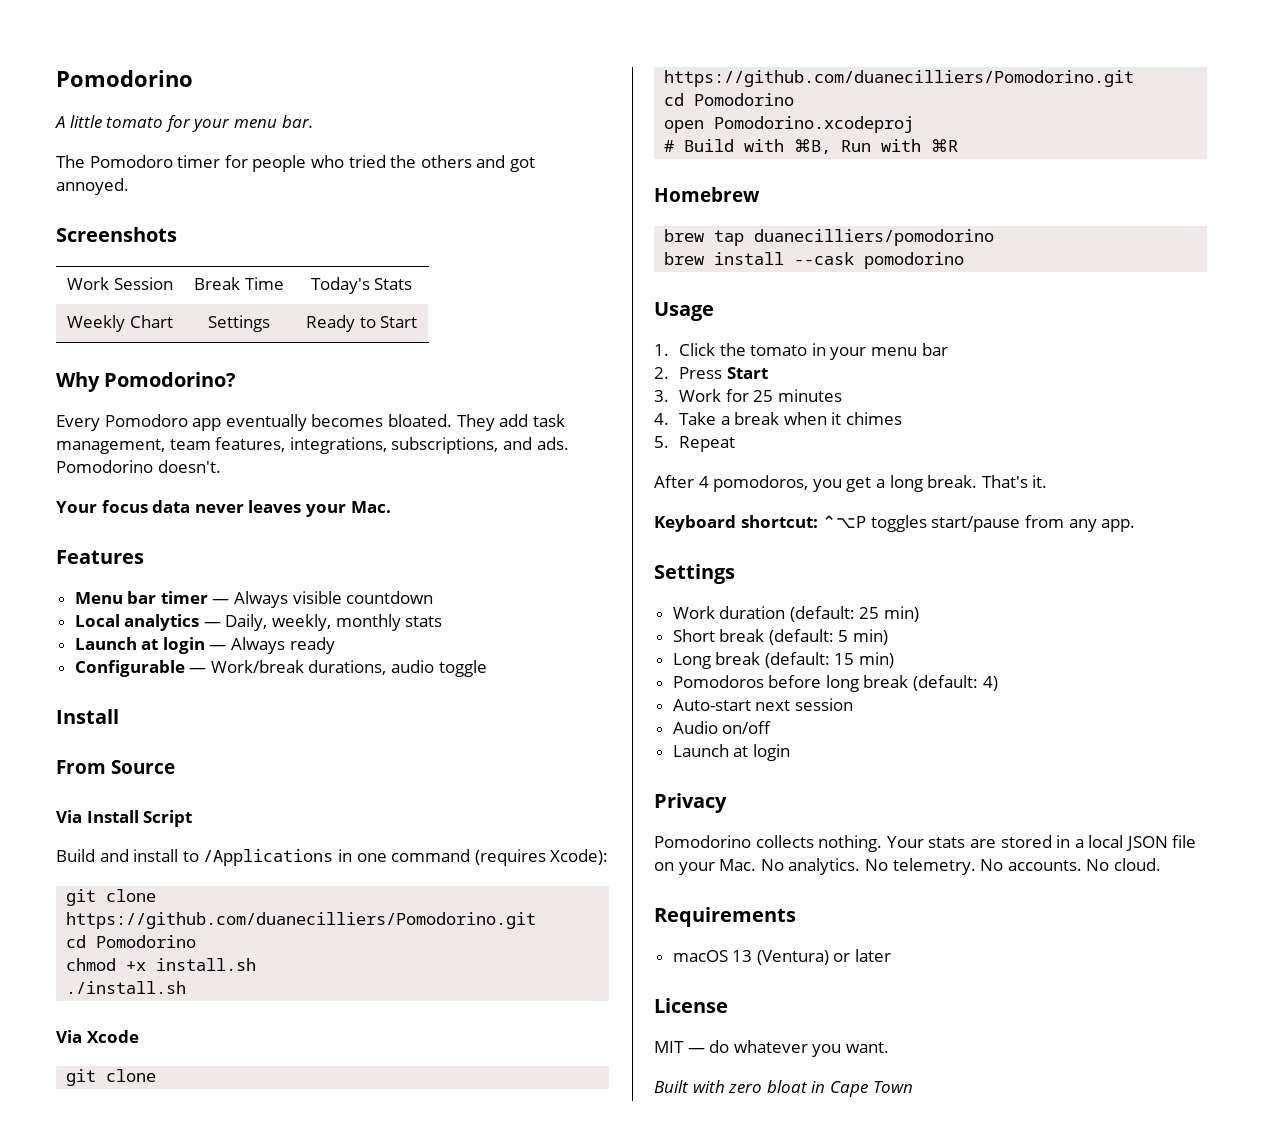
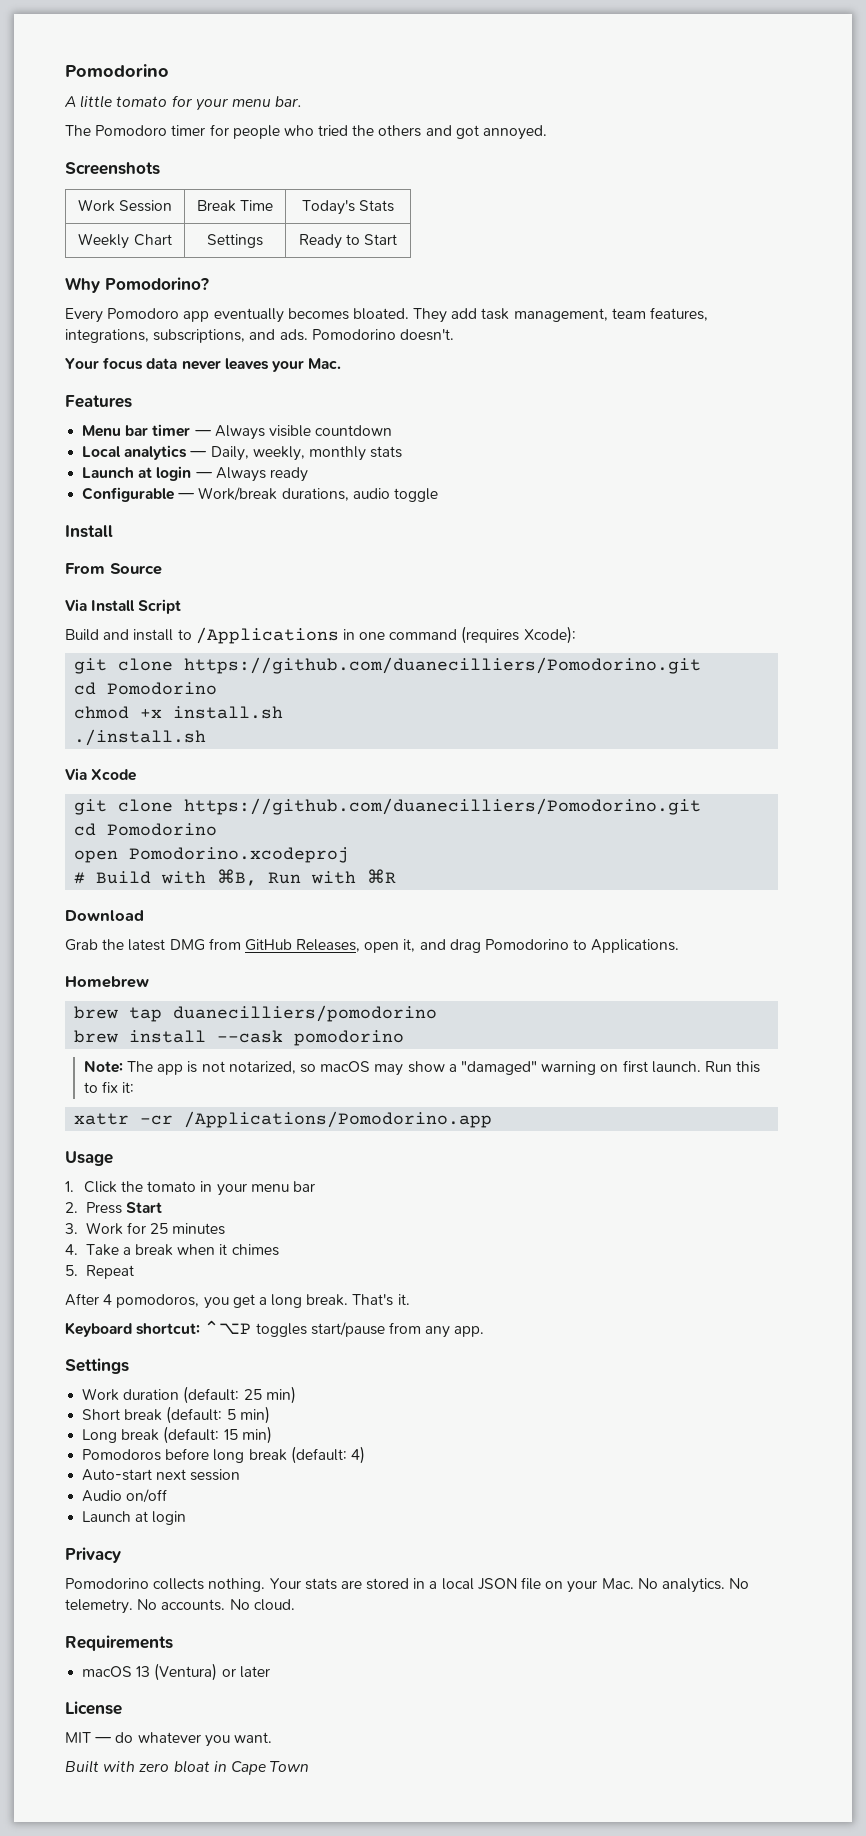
(959, 145) none -> [65,910,144,921] [65,938,680,953] // Download // Grab the latest DMG from GitHub Releases, open it, and drag Pomodorino to Applications.
(965, 260) none -> [83,1060,761,1076] [83,1081,135,1093] [74,1111,493,1128] // Note: The app is not notarized, so macOS may show a "damaged" warning on first launch. Run this to fix it: // xattr -cr /Applications/Pomodorino.app

